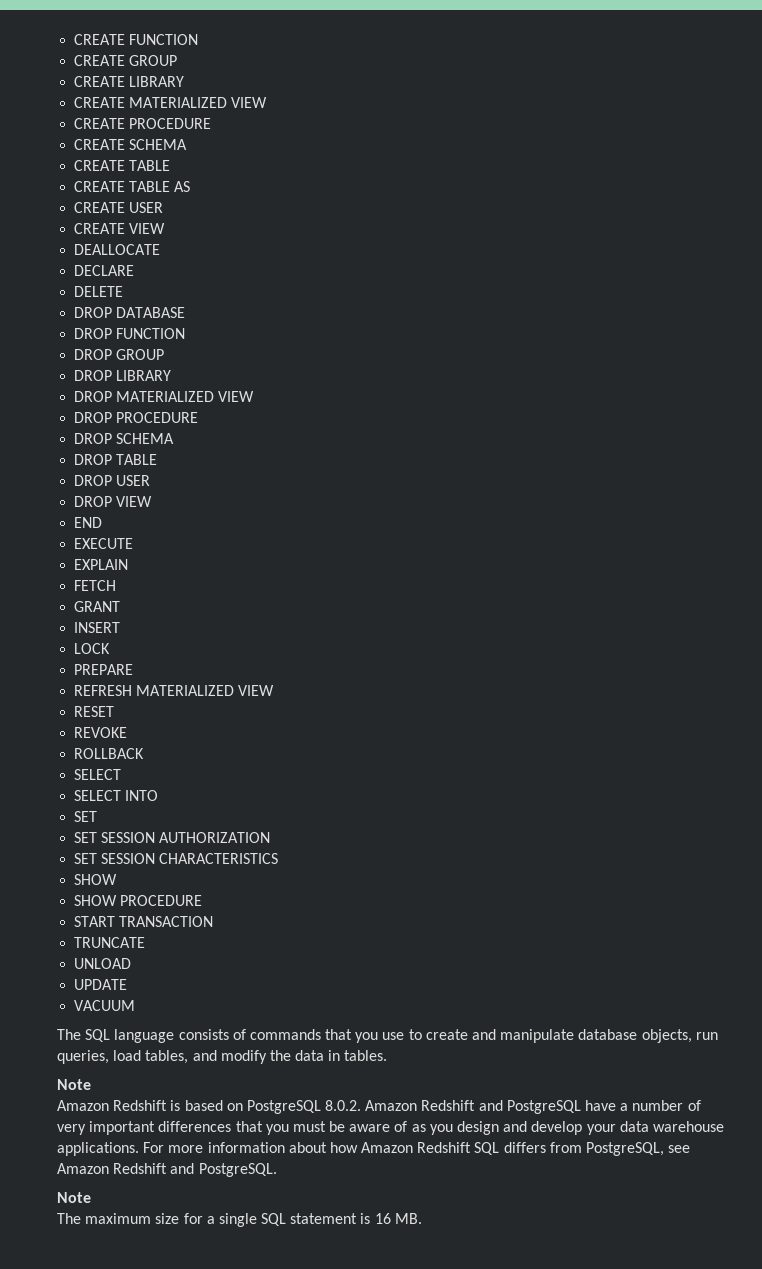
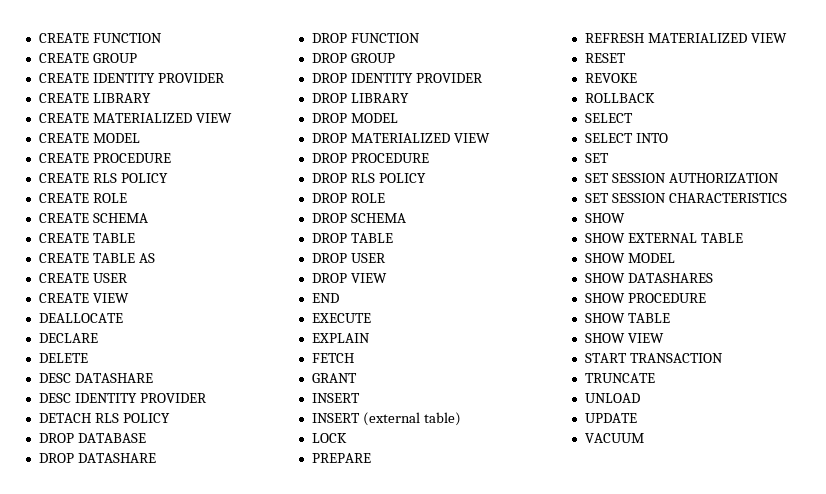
(178, 60) none -> [38,73,225,83] // CREATE IDENTITY PROVIDER
(268, 102) none -> [38,133,140,143] // CREATE MODEL
(212, 123) none -> [38,173,168,183] [38,193,127,203] // CREATE RLS POLICY // CREATE ROLE
(124, 291) none -> [38,373,153,383] [38,393,207,403] [38,413,170,423] // DESC DATASHARE // DESC IDENTITY PROVIDER // DETACH RLS POLICY
(186, 312) none -> [38,453,156,463] // DROP DATASHARE
(165, 354) none -> [311,73,483,83] // DROP IDENTITY PROVIDER
(172, 375) none -> [311,113,398,123] // DROP MODEL
(199, 417) none -> [311,173,426,183] [311,193,385,203] // DROP RLS POLICY // DROP ROLE
(121, 627) none -> [311,412,461,426] // INSERT (external table)
[120,895,203,906] PROCEDURE -> [627,233,743,243] [584,253,675,263] [584,273,713,283] [584,293,706,303] [584,313,670,323] [584,333,664,343] EXTERNAL TABLE // SHOW MODEL // SHOW DATASHARES // SHOW PROCEDURE // SHOW TABLE // SHOW VIEW
[57,1029,718,1043] [57,1050,388,1064] [57,1079,91,1090] [57,1100,701,1114] [57,1121,724,1135] [57,1142,691,1156] [57,1163,277,1177] [57,1192,91,1203] [57,1213,422,1227] // The SQL language consists of commands that you use to create and manipulate database objects, run queries, load tables, and modify the data in tables. // Note // Amazon Redshift is based on PostgreSQL 8.0.2. Amazon Redshift and PostgreSQL have a number of very important differences that you must be aware of as you design and develop your data warehouse applications. For more information about how Amazon Redshift SQL differs from PostgreSQL, see Amazon Redshift and PostgreSQL. // Note // The maximum size for a single SQL statement is 16 MB. -> (644, 438) none

